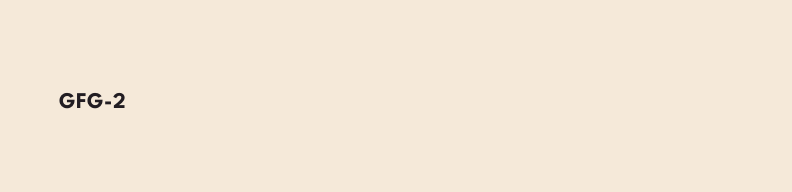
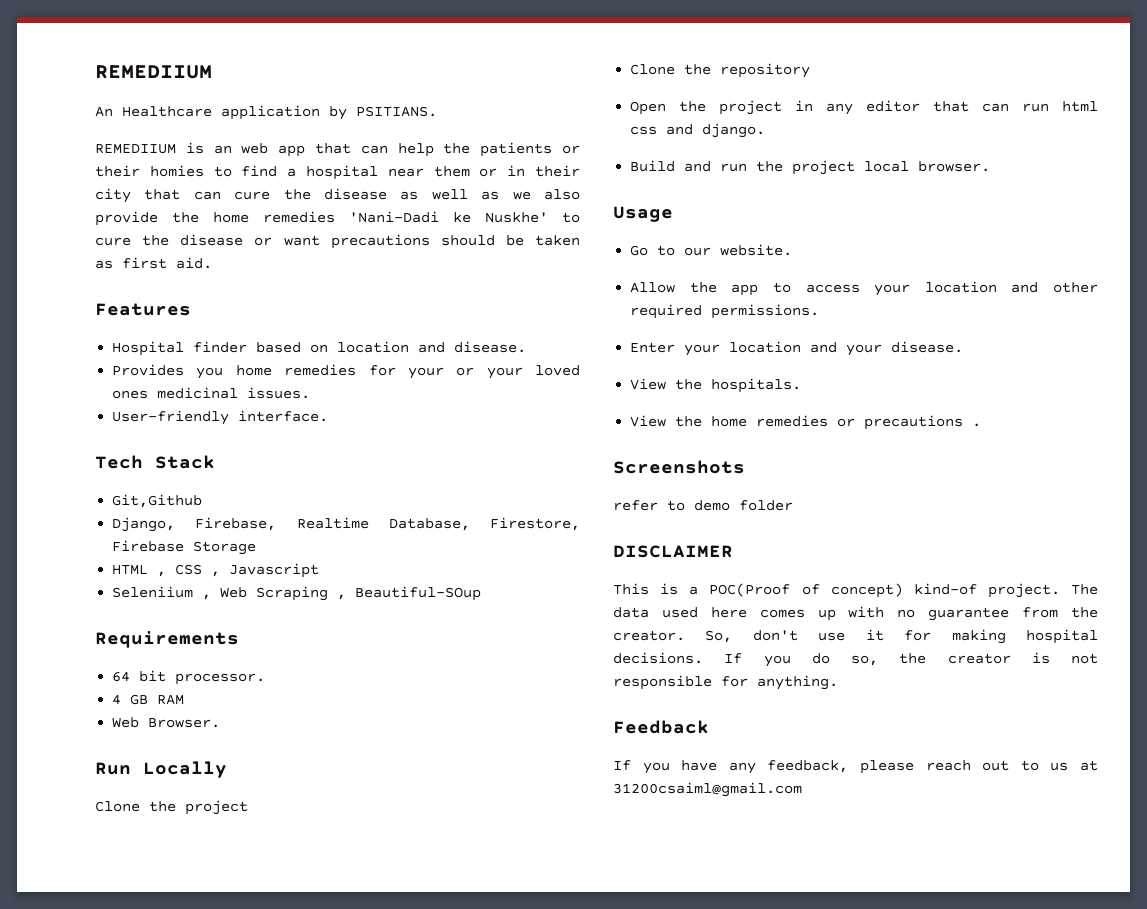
[59,92,126,109] GFG-2 -> [95,65,212,79] [95,105,437,120] [95,142,580,157] [95,165,580,180] [95,188,580,203] [95,211,580,226] [95,234,580,249] [95,257,212,269] [95,303,191,316] [112,341,527,356] [112,364,580,379] [112,387,311,399] [112,410,329,425] [95,455,215,469] [112,494,203,508] [112,517,580,532] [112,540,257,555] [112,563,320,578] [112,586,482,601] [95,631,239,648] [112,670,266,685] [112,694,185,705] [112,717,221,728] [95,761,227,778] [95,800,248,815] [630,63,811,78] [630,100,1098,115] [630,123,766,138] [630,160,991,175] [613,206,673,222] [630,244,793,256] [630,281,1098,296] [630,304,820,319] [630,341,964,356] [630,378,802,393] [630,415,982,430] [613,460,745,474] [613,500,793,511] [613,545,733,558] [613,583,1098,598] [613,606,1098,621] [613,629,1098,644] [613,652,1098,667] [613,675,838,690] [613,720,709,734] [613,760,1098,774] [613,782,802,797] REMEDIIUM // An Healthcare application by PSITIANS. // REMEDIIUM is an web app that can help the patients or their homies to find a hospital near them or in their city that can cure the disease as well as we also provide the home remedies 'Nani-Dadi ke Nuskhe' to cure the disease or want precautions should be taken as first aid. // Features // Hospital finder based on location and disease. // Provides you home remedies for your or your loved ones medicinal issues. // User-friendly interface. // Tech Stack // Git,Github // Django, Firebase, Realtime Database, Firestore, Firebase Storage // HTML , CSS , Javascript // Seleniium , Web Scraping , Beautiful-SOup // Requirements // 64 bit processor. // 4 GB RAM // Web Browser. // Run Locally // Clone the project // Clone the repository // Open the project in any editor that can run html css and django. // Build and run the project local browser. // Usage // Go to our website. // Allow the app to access your location and other required permissions. // Enter your location and your disease. // View the hospitals. // View the home remedies or precautions . // Screenshots // refer to demo folder // DISCLAIMER // This is a POC(Proof of concept) kind-of project. The data used here comes up with no guarantee from the creator. So, don't use it for making hospital decisions. If you do so, the creator is not responsible for anything. // Feedback // If you have any feedback, please reach out to us at 31200csaiml@gmail.com

